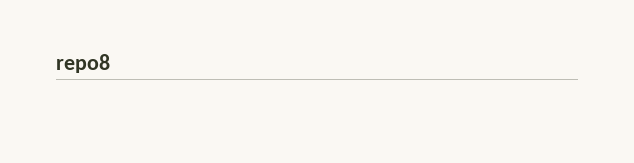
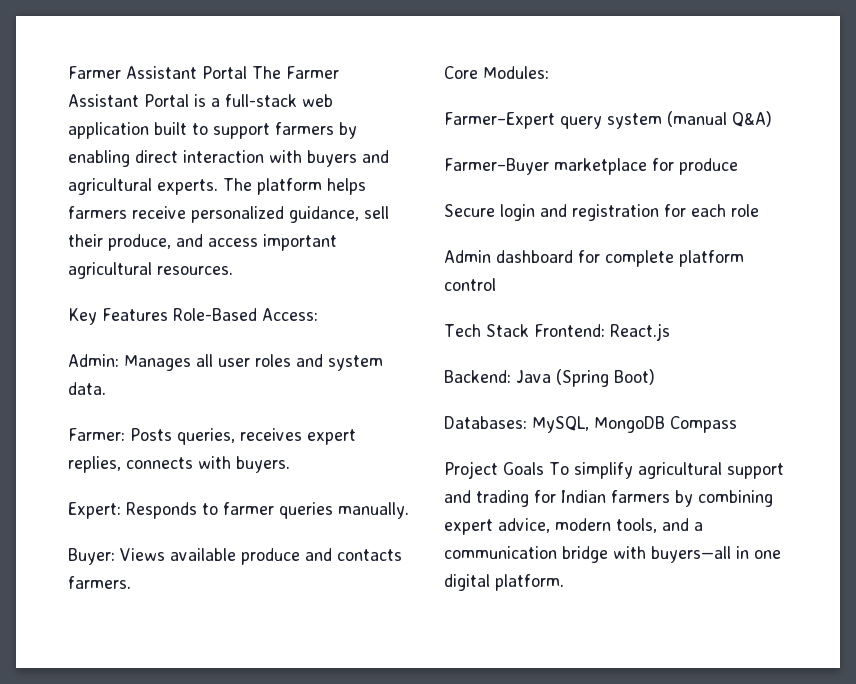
[56,54,110,73] repo8 -> [68,66,339,79] [68,94,333,107] [68,122,357,139] [68,150,389,167] [68,178,366,195] [68,206,389,223] [68,234,337,251] [68,262,233,279] [68,308,318,325] [68,354,383,371] [68,382,106,395] [68,428,356,445] [68,456,290,473] [68,502,409,519] [68,548,402,565] [68,576,131,589] [444,66,549,79] [444,111,772,129] [444,158,738,175] [444,204,759,221] [444,250,744,267] [444,278,496,291] [444,323,670,341] [444,369,655,387] [444,416,737,433] [444,461,784,479] [444,490,773,507] [444,518,703,535] [444,546,781,563] [444,574,564,591] Farmer Assistant Portal The Farmer Assistant Portal is a full-stack web application built to support farmers by enabling direct interaction with buyers and agricultural experts. The platform helps farmers receive personalized guidance, sell their produce, and access important agricultural resources. // Key Features Role-Based Access: // Admin: Manages all user roles and system data. // Farmer: Posts queries, receives expert replies, connects with buyers. // Expert: Responds to farmer queries manually. // Buyer: Views available produce and contacts farmers. // Core Modules: // Farmer–Expert query system (manual Q&A) // Farmer–Buyer marketplace for produce // Secure login and registration for each role // Admin dashboard for complete platform control // Tech Stack Frontend: React.js // Backend: Java (Spring Boot) // Databases: MySQL, MongoDB Compass // Project Goals To simplify agricultural support and trading for Indian farmers by combining expert advice, modern tools, and a communication bridge with buyers—all in one digital platform.

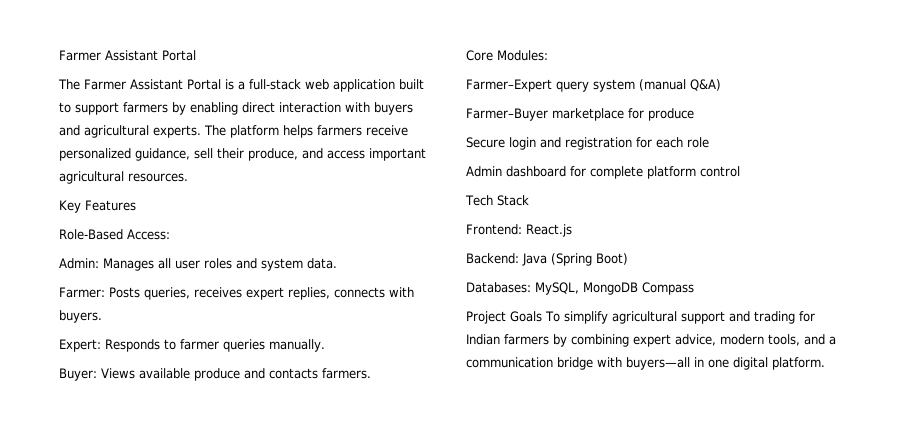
[68,66,247,79] Farmer Assistant Portal -> [59,50,196,61] Farmer Assistant Portal //
(168, 314) none -> (136, 205) //
(529, 330) none -> (529, 200) //

